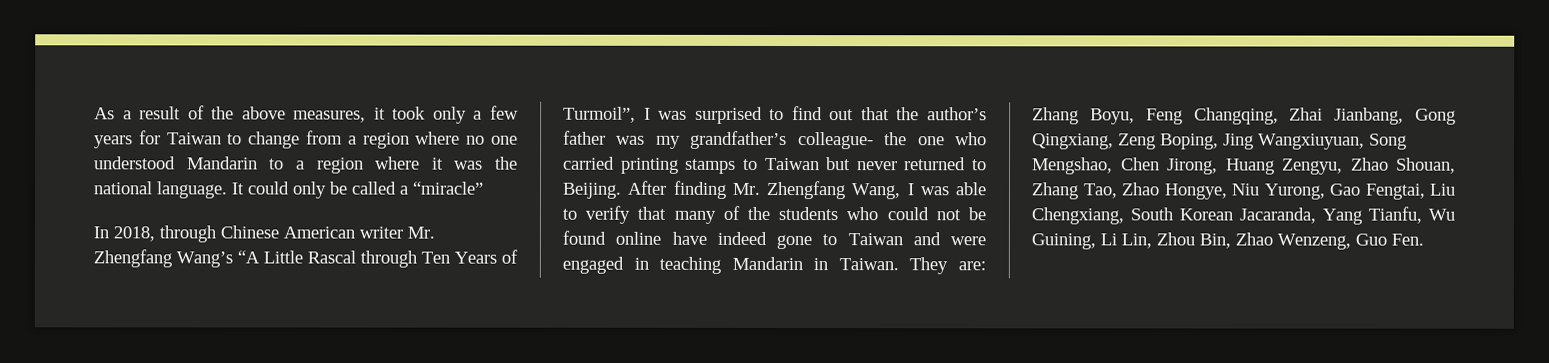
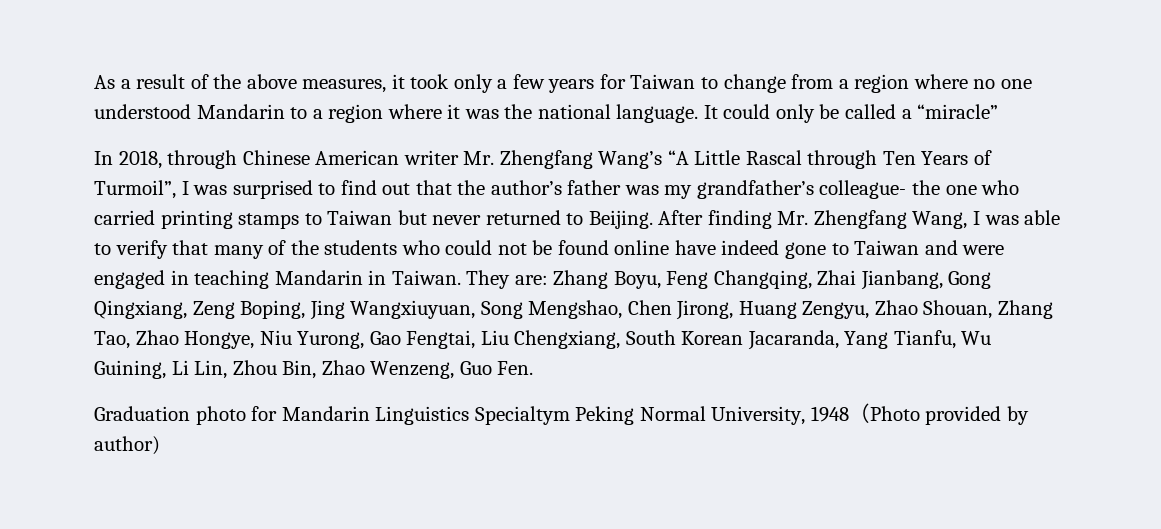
(1424, 239) none -> [94,403,1029,425] [94,436,160,455] // Graduation photo for Mandarin Linguistics Specialtym Peking Normal University, 1948（Photo provided by author)

